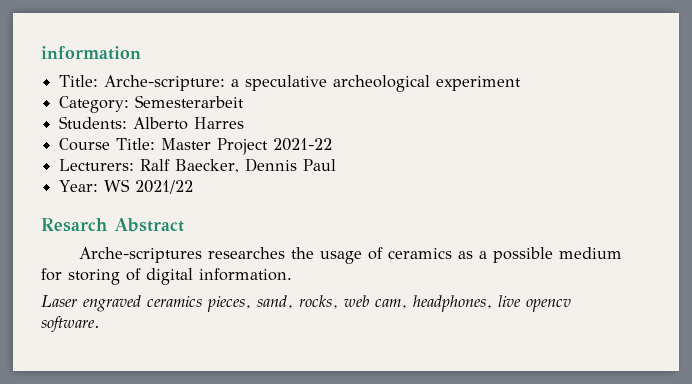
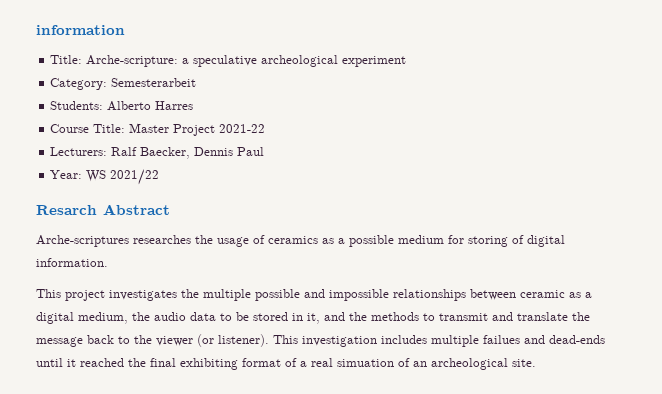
[41,295,571,312] [41,316,100,333] Laser engraved ceramics pieces, sand, rocks, web cam, headphones, live opencv software. -> [36,289,592,301] [36,312,590,324] [36,334,605,347] [36,358,536,370] This project investigates the multiple possible and impossible relationships between ceramic as a digital medium, the audio data to be stored in it, and the methods to transmit and translate the message back to the viewer (or listener). This investigation includes multiple failues and dead-ends until it reached the final exhibiting format of a real simuation of an archeological site.

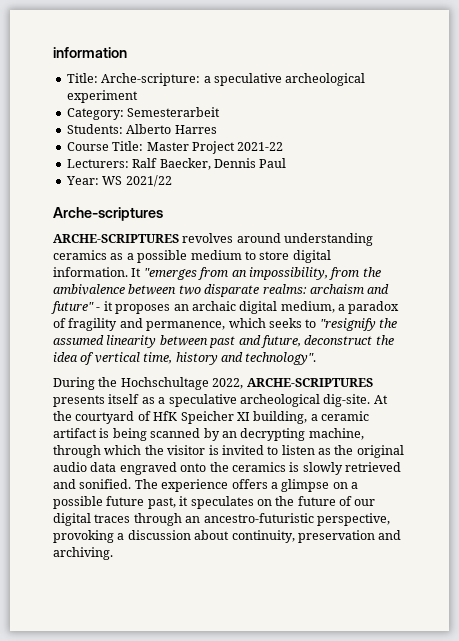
[36,204,170,215] [36,235,265,247] Resarch Abstract // Arche-scriptures researches the usage of -> [53,207,163,221] [53,233,374,246] Arche-scriptures // ARCHE-SCRIPTURES revolves around understanding
[448,235,524,247] for storing of -> [244,251,290,260] to store
[36,289,592,301] [36,312,590,324] [36,334,605,347] [36,358,536,370] // This project investigates the multiple possible and impossible relationships between ceramic as a digital medium, the audio data to be stored in it, and the methods to transmit and translate the message back to the viewer (or listener). This investigation includes multiple failues and dead-ends until it reached the final exhibiting format of a real simuation of an archeological site. -> [131,267,381,280] [53,284,390,297] [51,301,400,314] [53,318,397,331] [53,335,394,348] [53,352,317,365] [53,377,373,390] [53,394,388,407] [53,411,369,424] [53,428,364,441] [53,445,404,458] [53,462,401,475] [53,479,358,492] [53,496,376,509] [53,513,390,526] [53,530,402,543] [53,547,113,560] It "emerges from an impossibility, from the ambivalence between two disparate realms: archaism and future" - it proposes an archaic digital medium, a paradox of fragility and permanence, which seeks to "resignify the assumed linearity between past and future, deconstruct the idea of vertical time, history and technology". // During the Hochschultage 2022, ARCHE-SCRIPTURES presents itself as a speculative archeological dig-site. At the courtyard of HfK Speicher XI building, a ceramic artifact is being scanned by an decrypting machine, through which the visitor is invited to listen as the original audio data engraved onto the ceramics is slowly retrieved and sonified. The experience offers a glimpse on a possible future past, it speculates on the future of our digital traces through an ancestro-futuristic perspective, provoking a discussion about continuity, preservation and archiving.

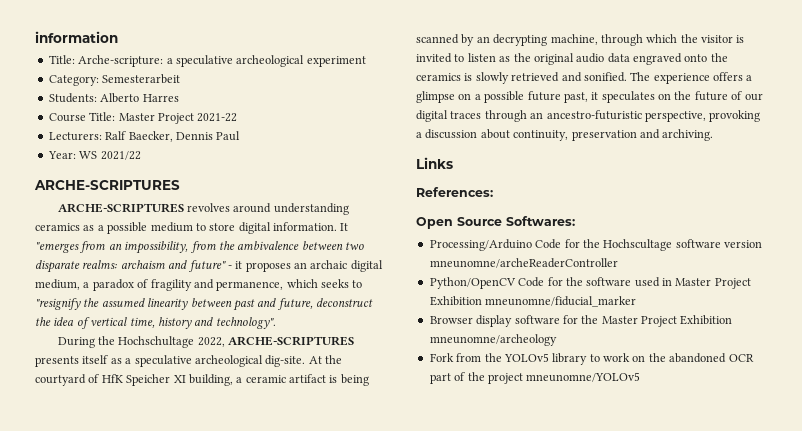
[53,207,163,221] Arche-scriptures -> [34,180,180,190] ARCHE-SCRIPTURES
(113, 553) none -> [416,157,453,169] [416,187,493,197] [416,216,575,229] [429,239,762,251] [429,258,618,268] [429,277,751,289] [429,296,637,307] [429,315,733,327] [429,334,557,346] [429,353,754,365] [429,372,641,384] // Links // References: // Open Source Softwares: // Processing/Arduino Code for the Hochscultage software version mneunomne/archeReaderController // Python/OpenCV Code for the software used in Master Project Exhibition mneunomne/fiducial_marker // Browser display software for the Master Project Exhibition mneunomne/archeology // Fork from the YOLOv5 library to work on the abandoned OCR part of the project mneunomne/YOLOv5

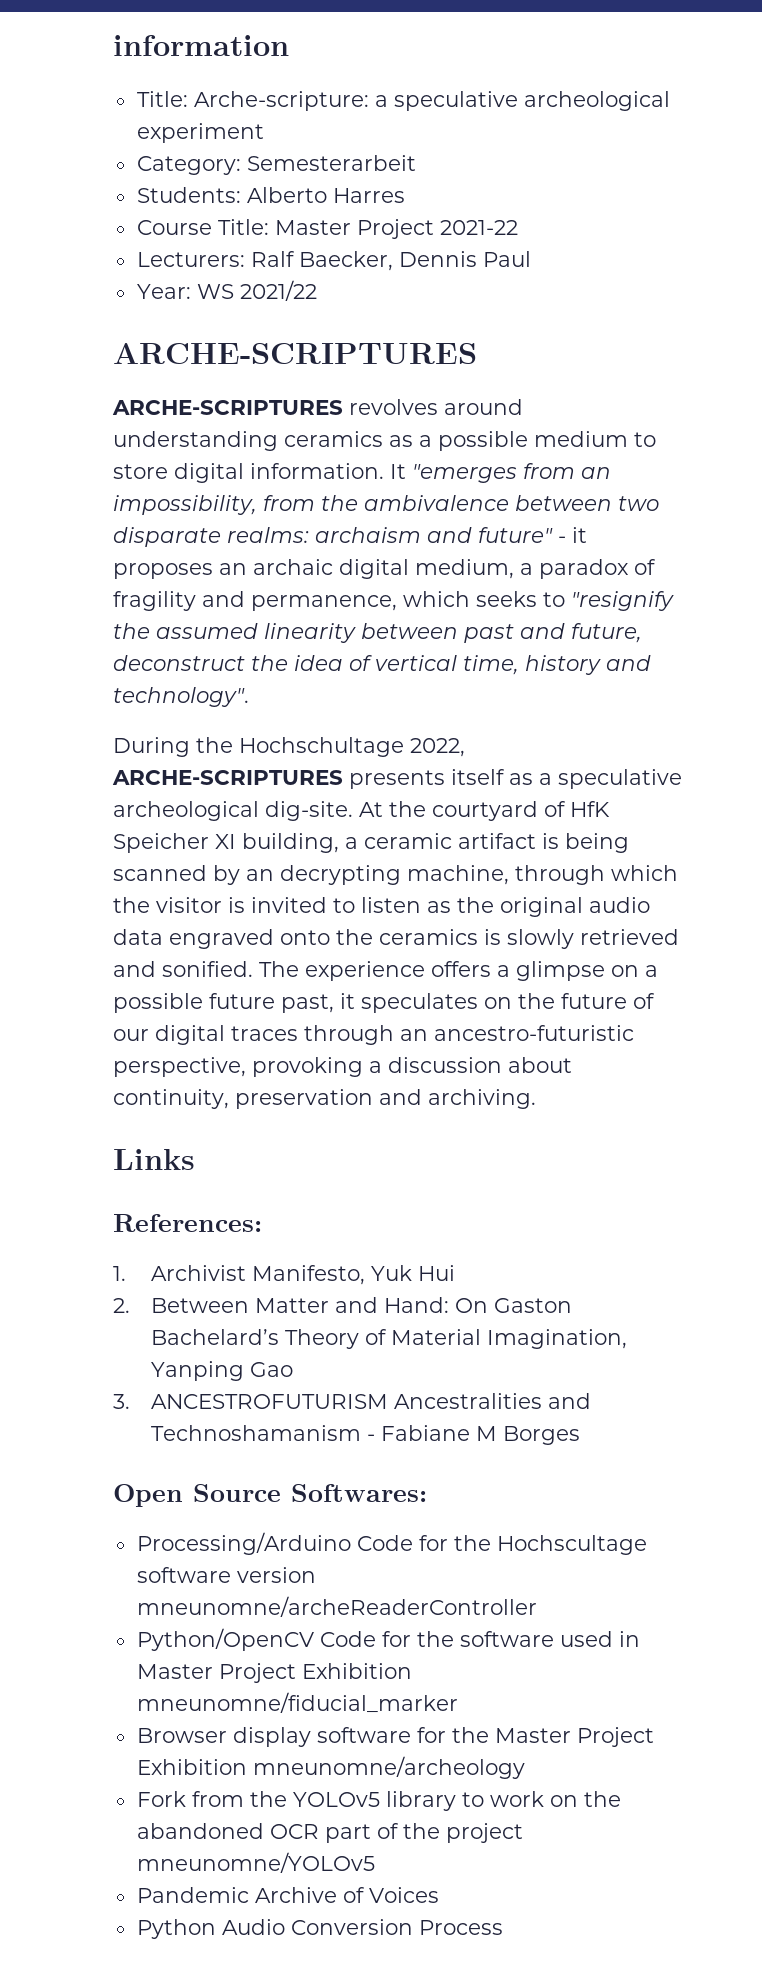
(493, 192) none -> [113,1265,456,1285] [113,1297,573,1313] [151,1329,628,1349] [151,1361,294,1381] [113,1393,592,1409] [151,1425,581,1445] // 1. Archivist Manifesto, Yuk Hui // 2. Between Matter and Hand: On Gaston Bachelard’s Theory of Material Imagination, Yanping Gao // 3. ANCESTROFUTURISM Ancestralities and Technoshamanism - Fabiane M Borges
(641, 377) none -> [136,1887,439,1903] [136,1919,503,1939] // Pandemic Archive of Voices // Python Audio Conversion Process

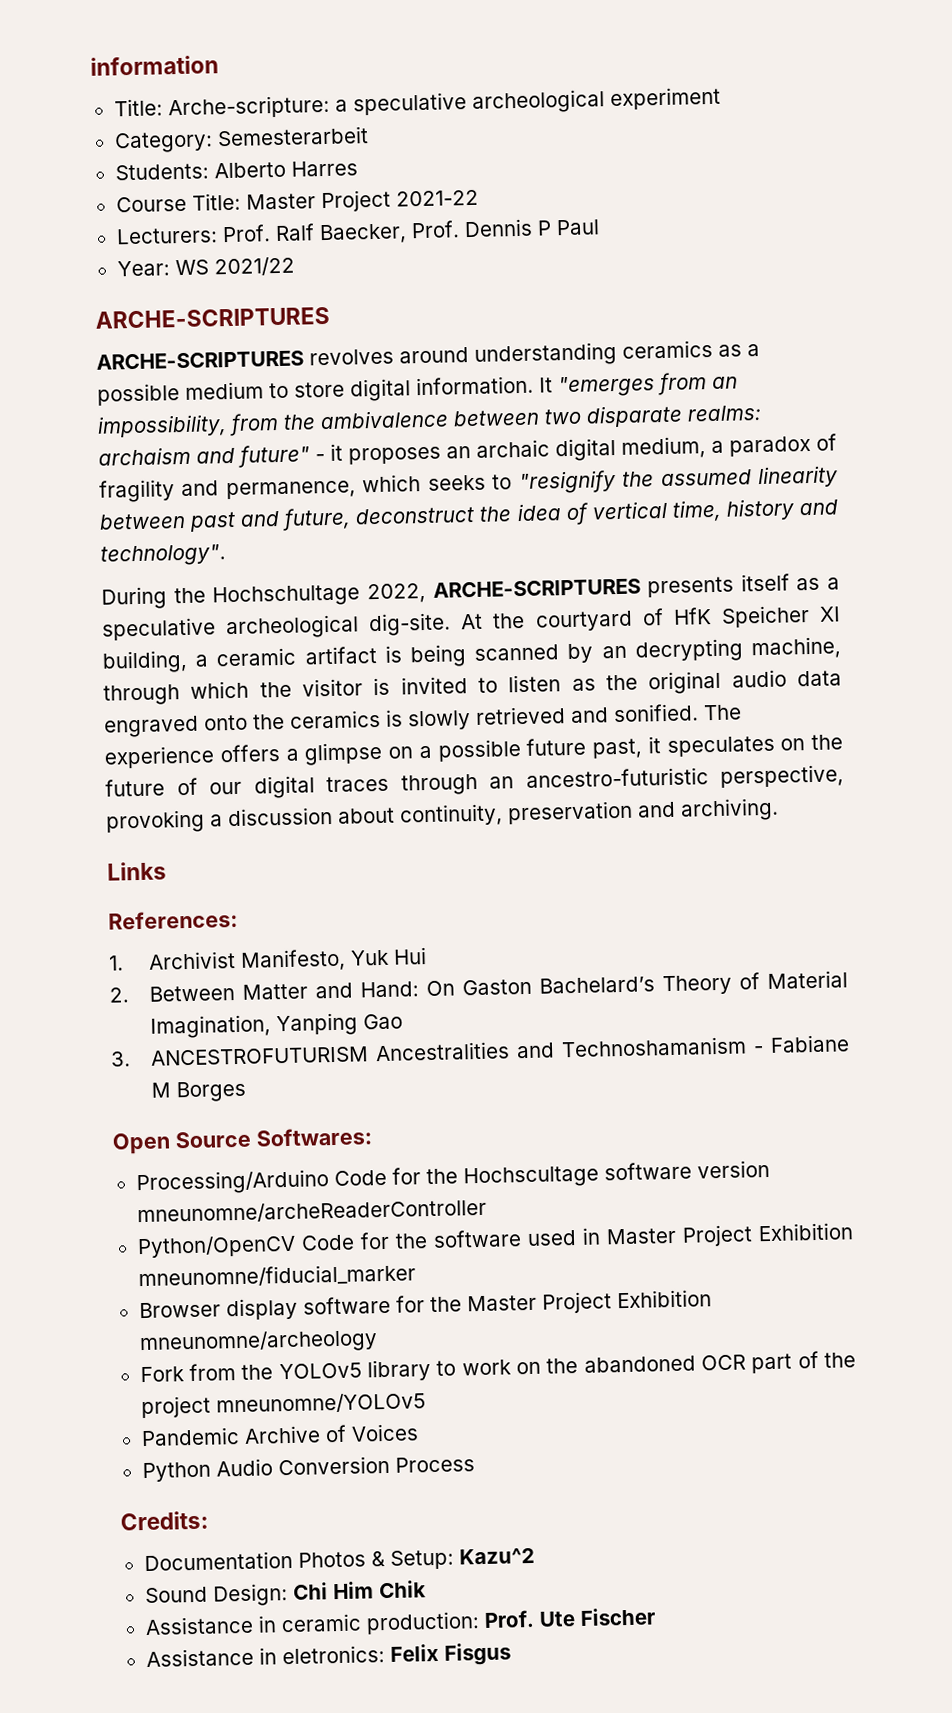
(245, 259) none -> [221,224,271,243] Prof.
[398,251,477,267] Dennis -> [410,218,552,239] Prof. Dennis P
(503, 1927) none -> [120,1510,209,1531] [143,1547,535,1572] [144,1580,426,1607] [144,1607,655,1636] [145,1642,511,1668] // Credits: // Documentation Photos & Setup: Kazu^2 // Sound Design: Chi Him Chik // Assistance in ceramic production: Prof. Ute Fischer // Assistance in eletronics: Felix Fisgus

